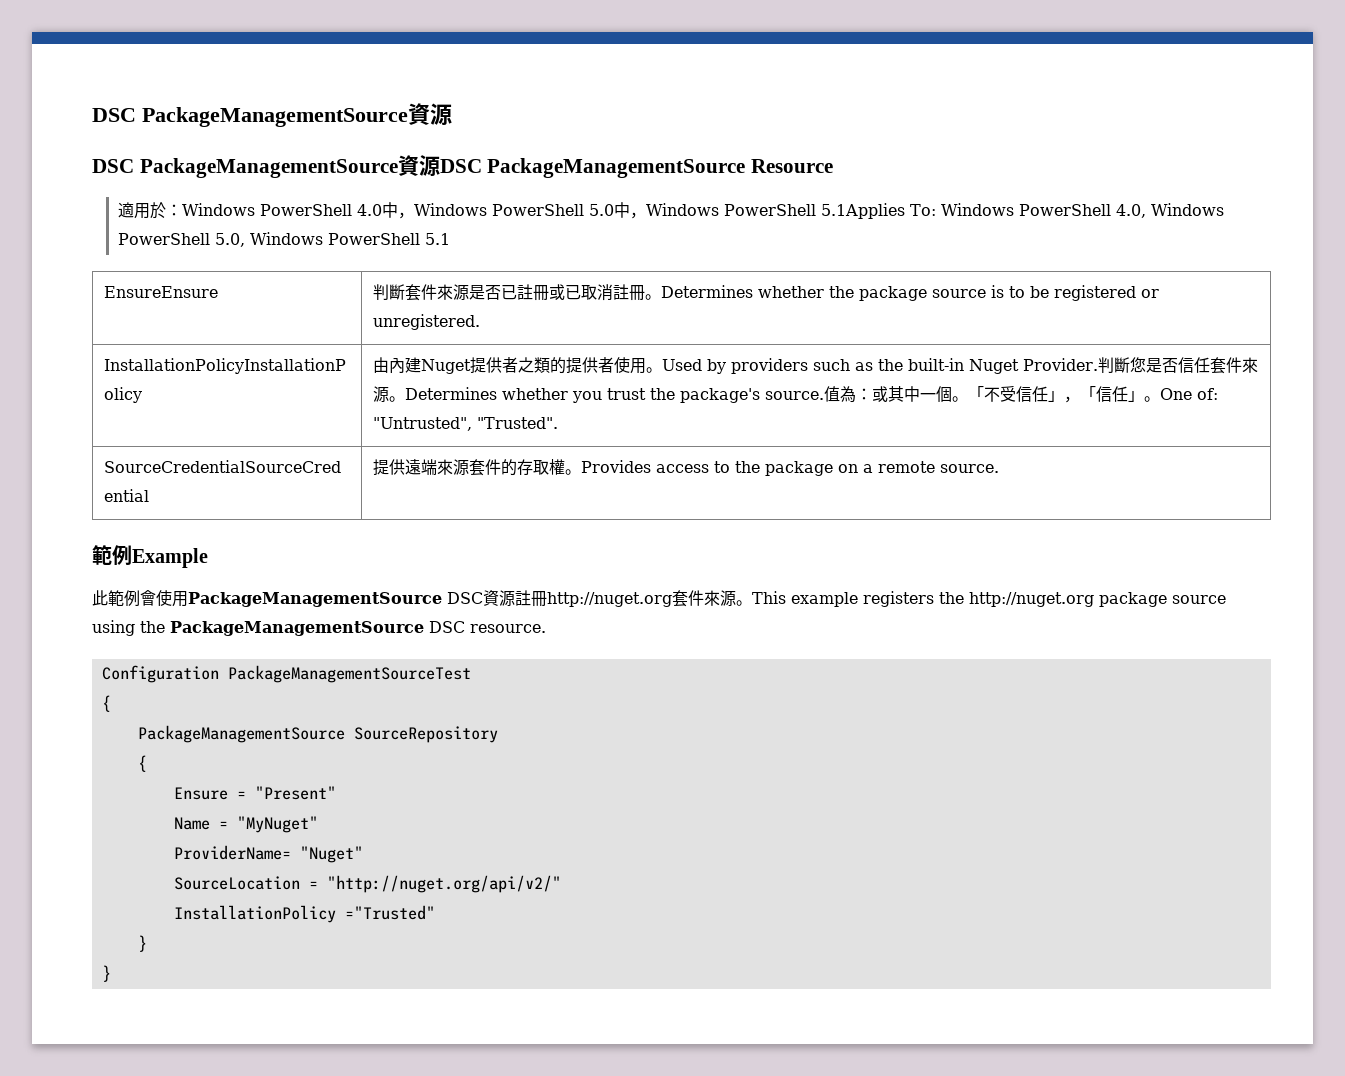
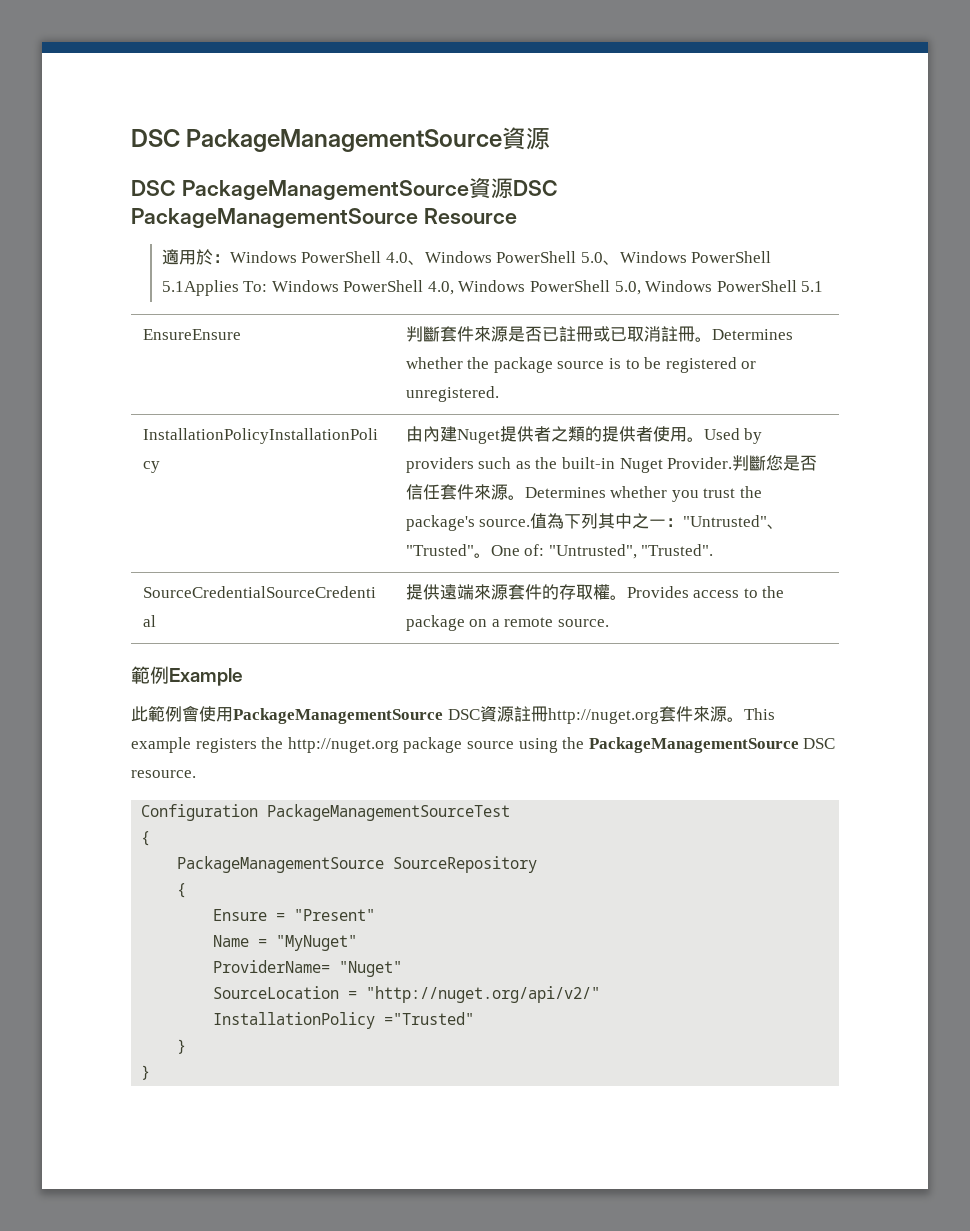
[381,202,414,219] 中， -> [407,260,425,265] 、
[613,202,646,219] 中， -> [602,260,620,265] 、
[856,386,1145,403] ：或其中一個。「不受信任」，「信任」 -> [564,513,785,529] [405,544,474,556] 下列其中之一："Untrusted"、"Trusted"

